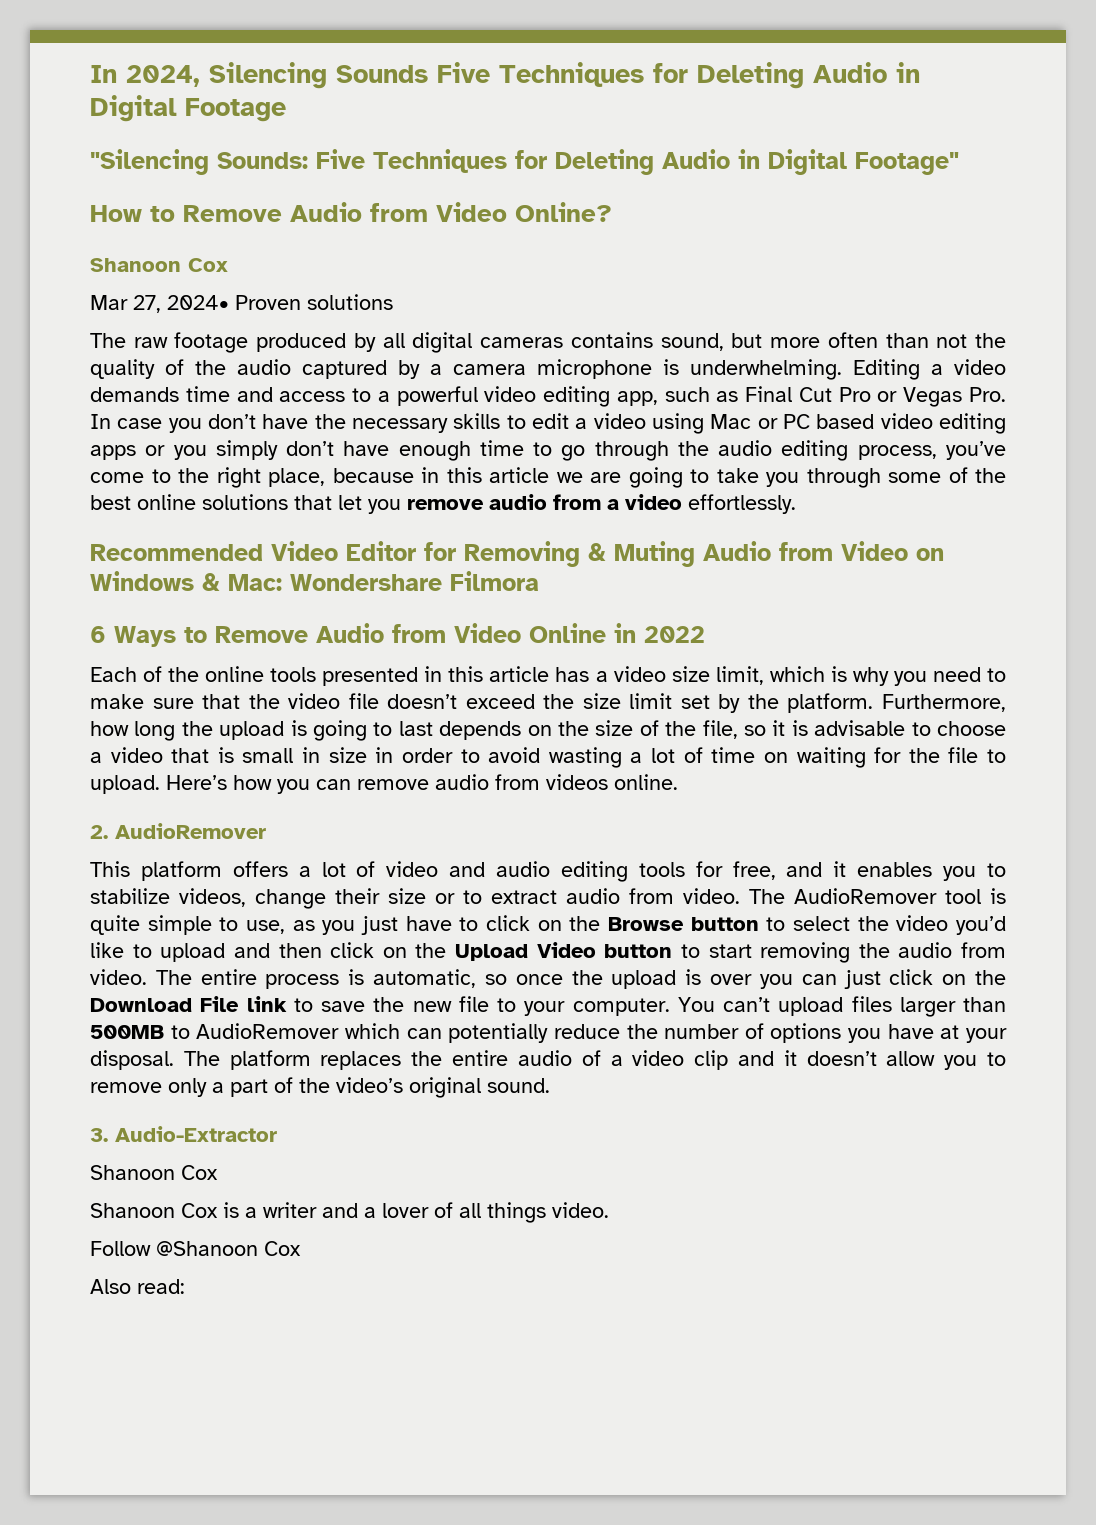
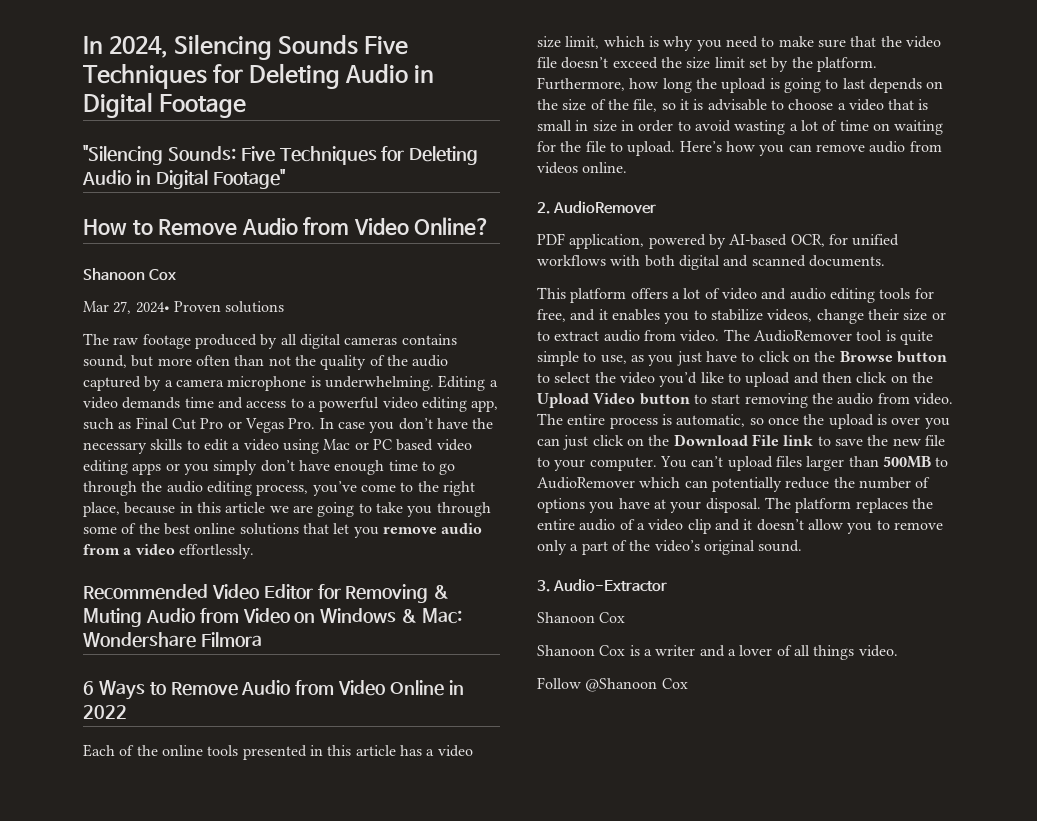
(266, 831) none -> [537,233,900,249] [537,255,885,270] // PDF application, powered by AI-based OCR, for unified workflows with both digital and scanned documents.
[90,1279,185,1294] // Also read: -> (688, 683) none

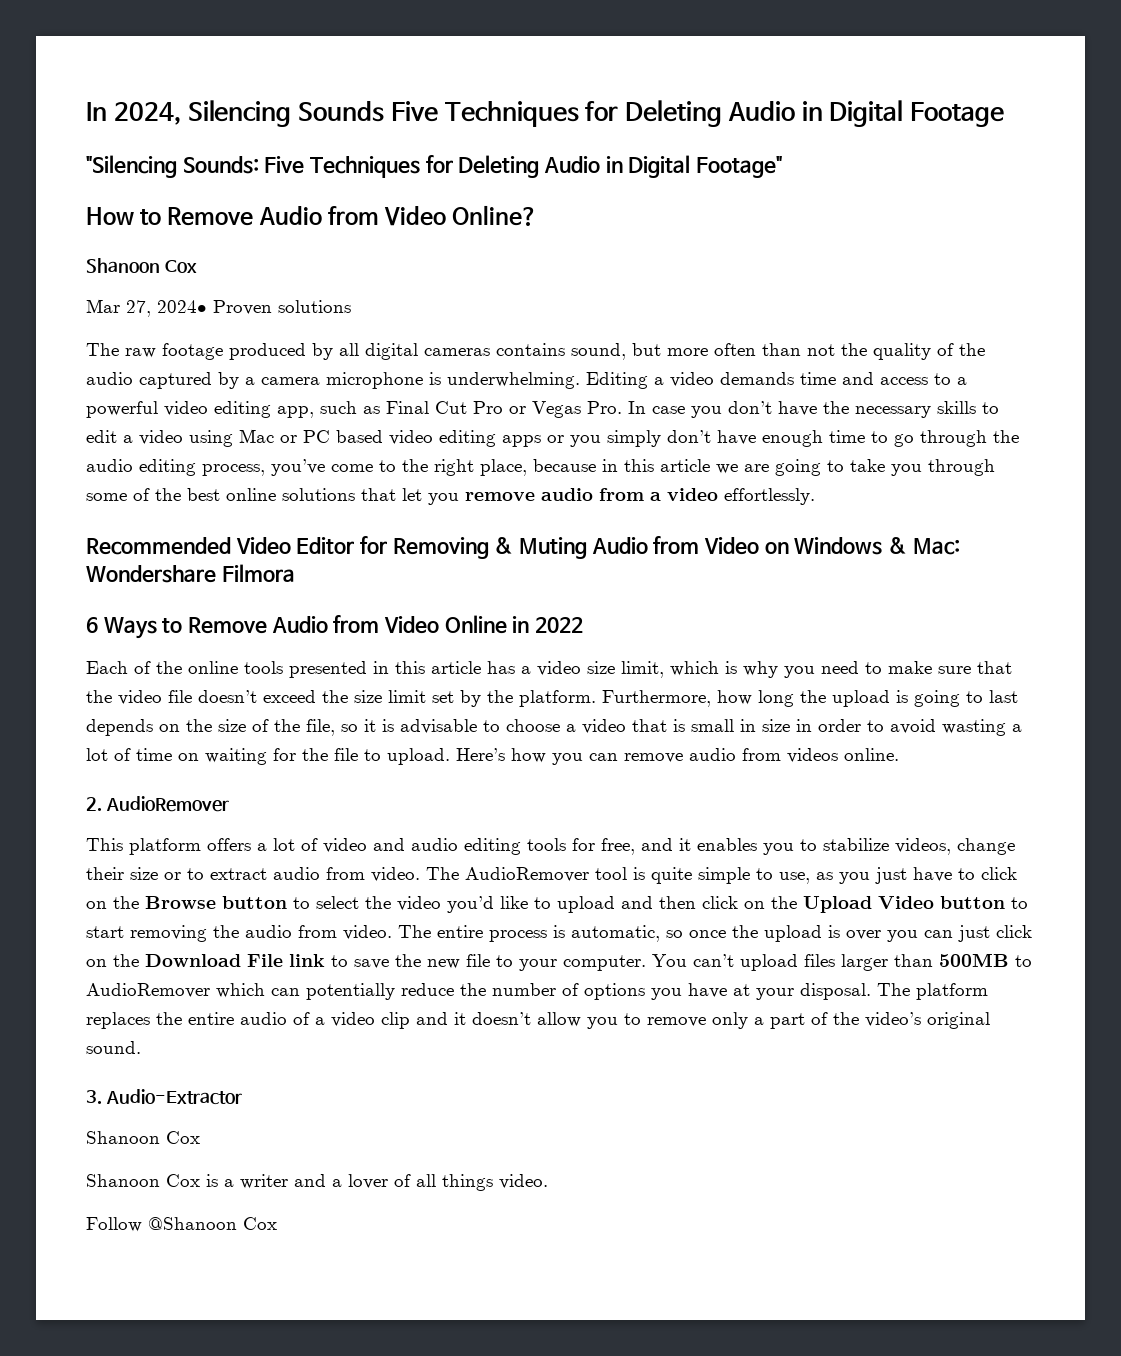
[537,233,900,249] [537,255,885,270] // PDF application, powered by AI-based OCR, for unified workflows with both digital and scanned documents. -> (229, 804) none

